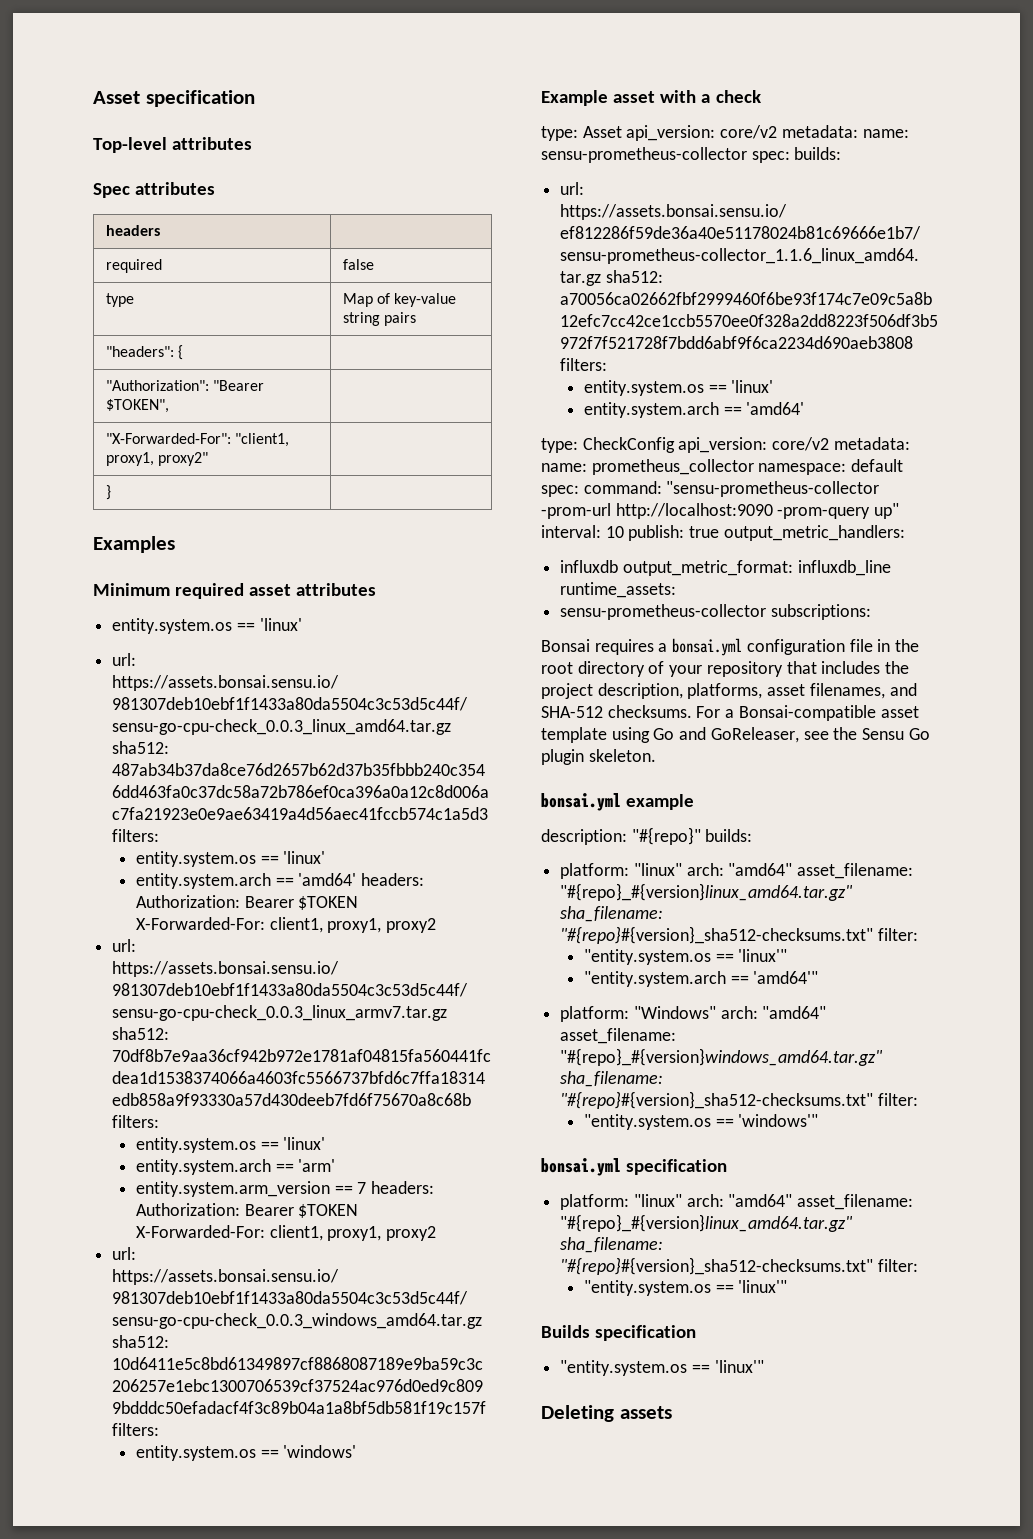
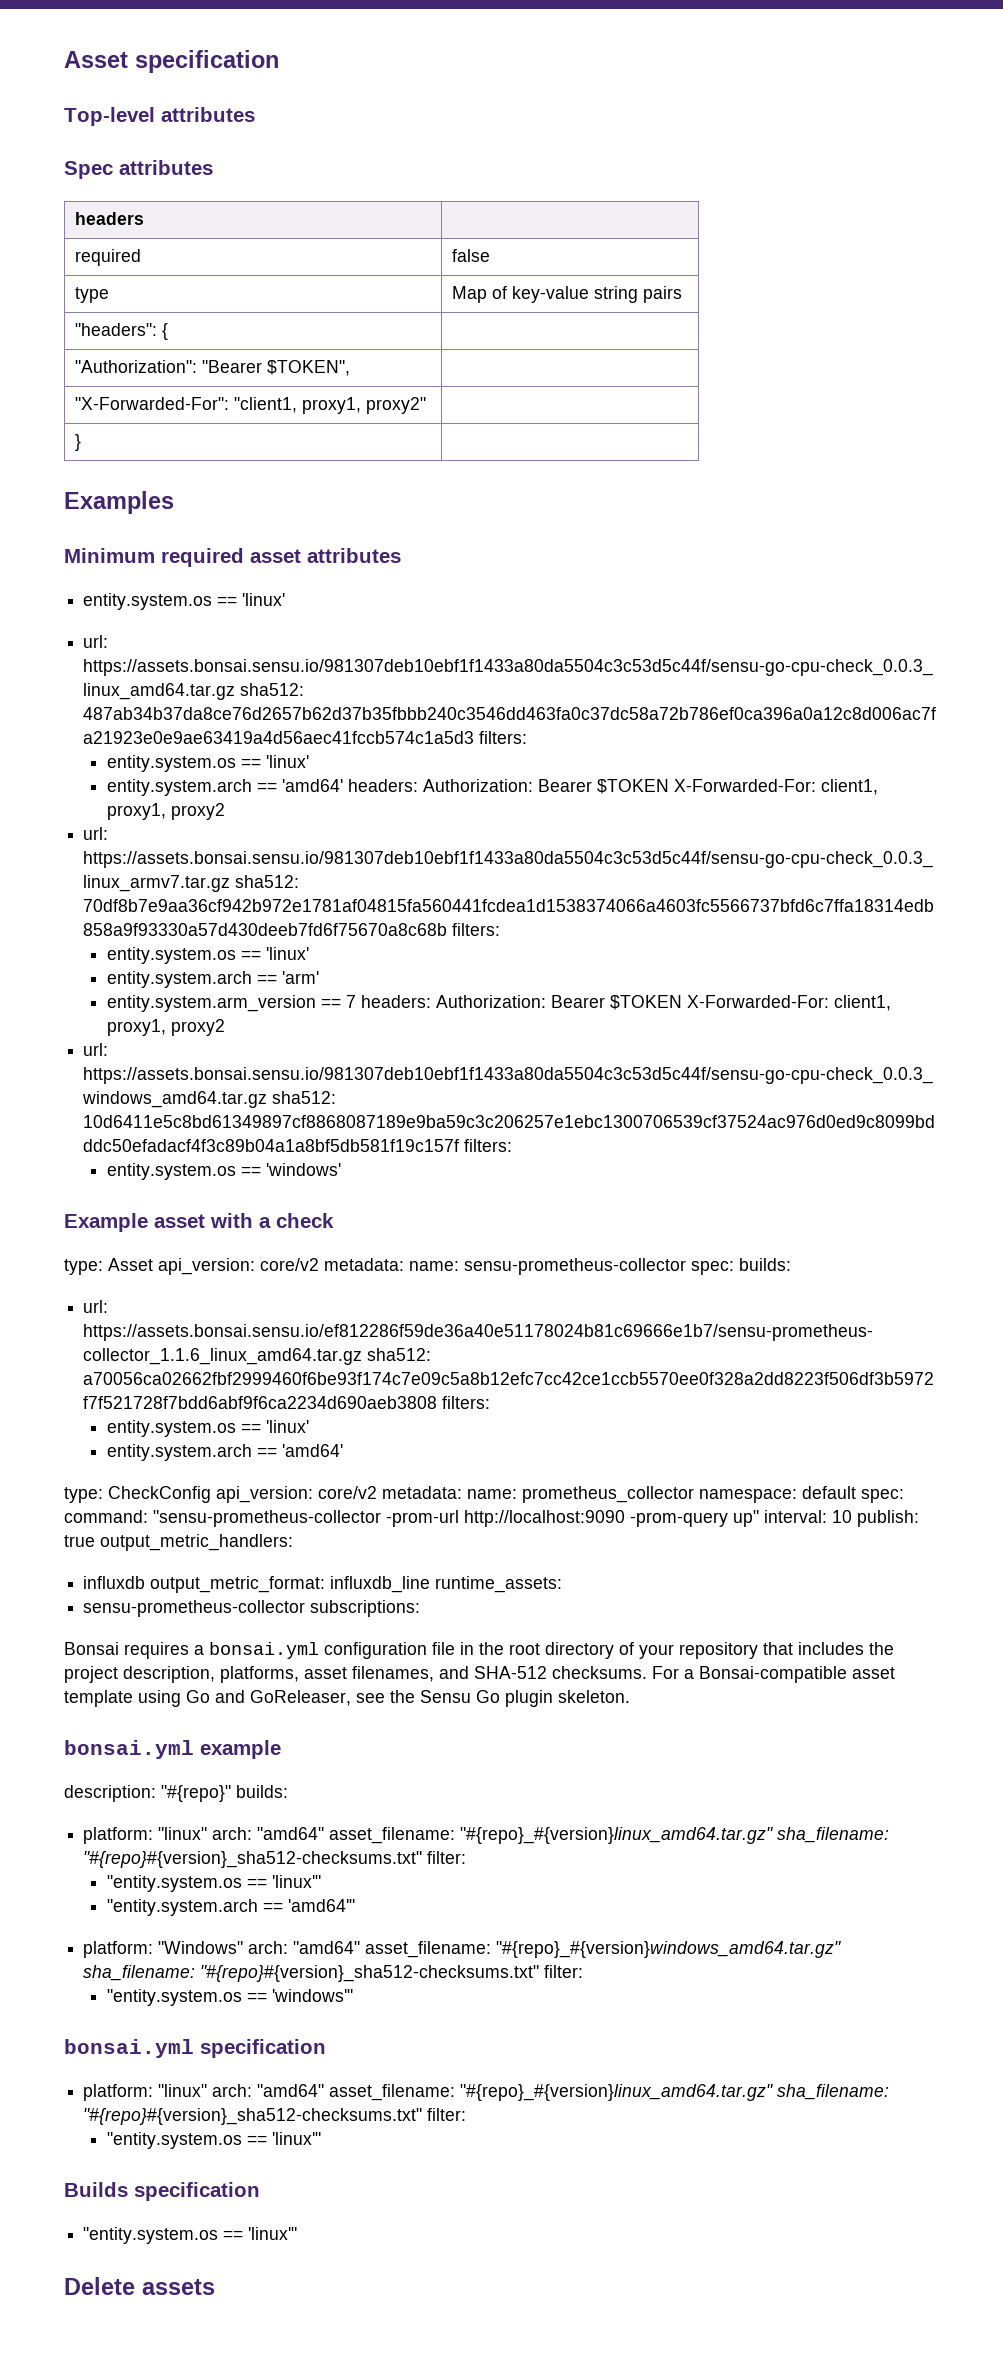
[541,1405,614,1422] Deleting -> [64,2277,135,2295] Delete

